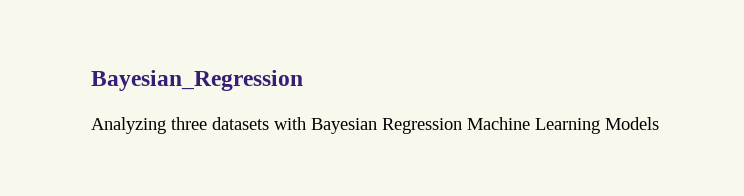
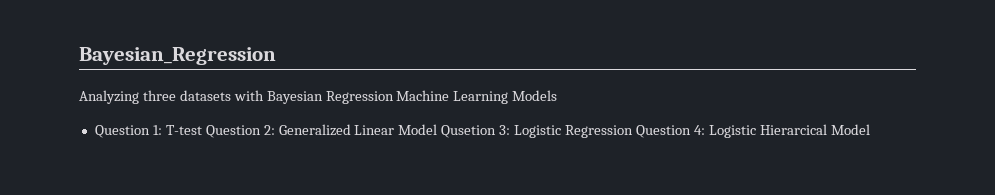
(659, 123) none -> [94,124,870,138] // Question 1: T-test Question 2: Generalized Linear Model Qusetion 3: Logistic Regression Question 4: Logistic Hierarcical Model

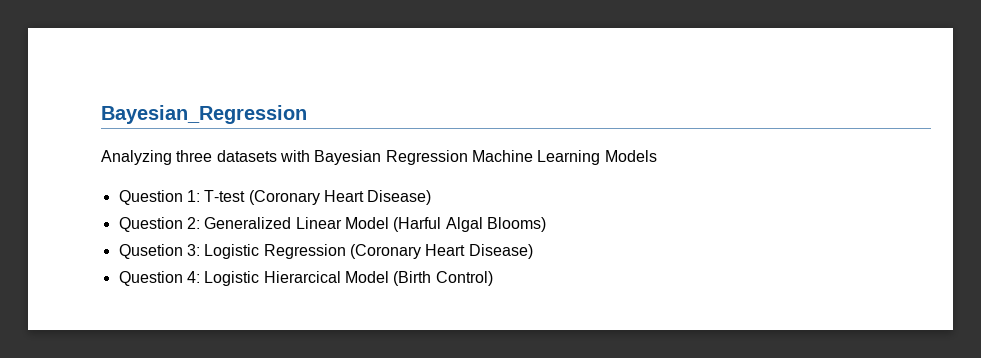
(202, 130) none -> [248,190,432,205] (Coronary Heart Disease) //
(438, 129) none -> [393,217,546,232] (Harful Algal Blooms) //
(634, 131) none -> [349,244,533,259] (Coronary Heart Disease) //
(870, 129) none -> [393,271,493,286] (Birth Control)

